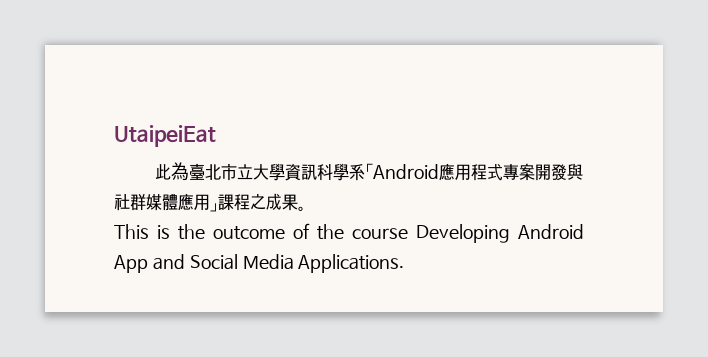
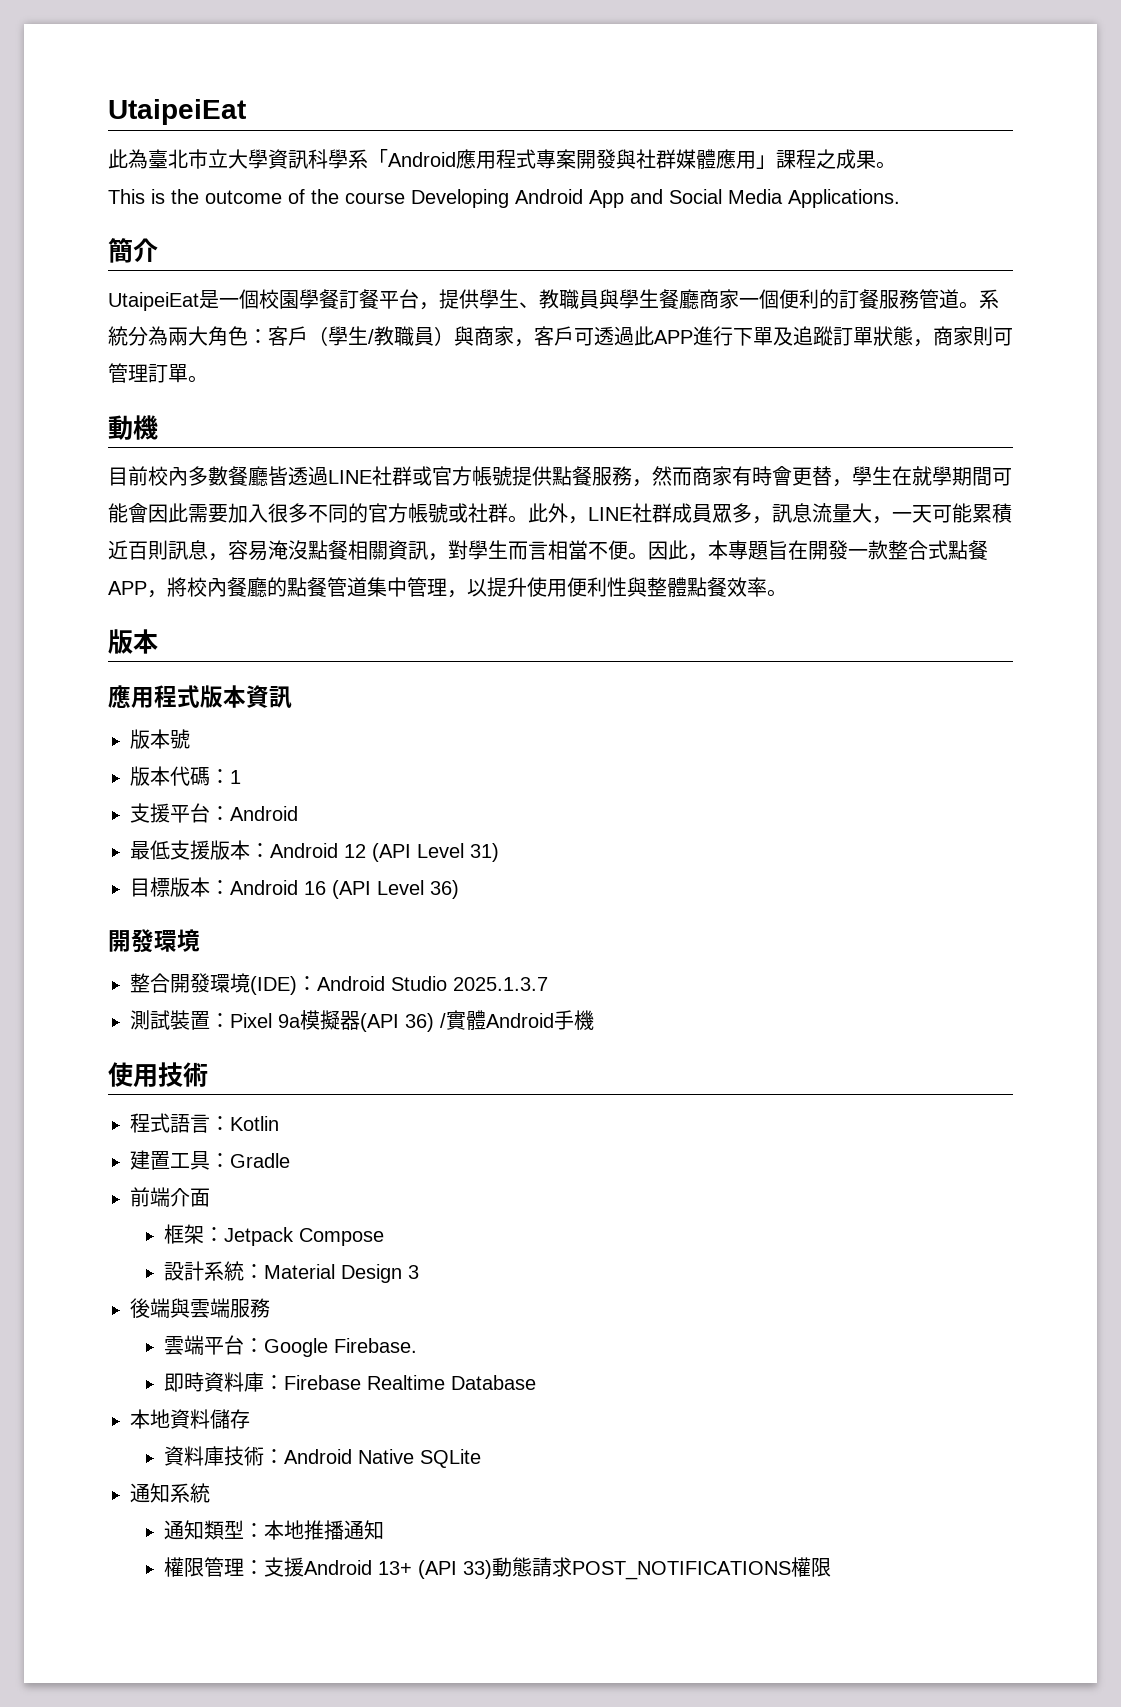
(405, 263) none -> [108,238,158,263] [108,289,999,311] [108,326,1013,347] [108,363,208,383] [108,415,158,440] [108,466,1012,487] [108,503,1012,524] [108,540,988,561] [108,577,787,598] [108,629,158,654] [108,685,292,709] [130,729,190,749] [130,766,241,786] [130,803,298,823] [130,840,499,862] [130,877,459,899] [108,929,200,953] [130,973,548,995] [130,1010,594,1032] [108,1062,208,1088] [130,1113,279,1133] [130,1150,290,1170] [130,1187,210,1207] [164,1224,385,1246] [164,1261,420,1283] [130,1298,270,1318] [164,1335,418,1357] [164,1372,537,1392] [130,1409,250,1429] [164,1446,482,1468] [130,1483,210,1503] [164,1520,385,1540] [164,1557,832,1580] // 簡介 // UtaipeiEat是一個校園學餐訂餐平台，提供學生、教職員與學生餐廳商家一個便利的訂餐服務管道。系統分為兩大角色：客戶（學生/教職員）與商家，客戶可透過此APP進行下單及追蹤訂單狀態，商家則可管理訂單。 // 動機 // 目前校內多數餐廳皆透過LINE社群或官方帳號提供點餐服務，然而商家有時會更替，學生在就學期間可能會因此需要加入很多不同的官方帳號或社群。此外，LINE社群成員眾多，訊息流量大，一天可能累積近百則訊息，容易淹沒點餐相關資訊，對學生而言相當不便。因此，本專題旨在開發一款整合式點餐APP，將校內餐廳的點餐管道集中管理，以提升使用便利性與整體點餐效率。 // 版本 // 應用程式版本資訊 // 版本號 // 版本代碼：1 // 支援平台：Android // 最低支援版本：Android 12 (API Level 31) // 目標版本：Android 16 (API Level 36) // 開發環境 // 整合開發環境(IDE)：Android Studio 2025.1.3.7 // 測試裝置：Pixel 9a模擬器(API 36) /實體Android手機 // 使用技術 // 程式語言：Kotlin // 建置工具：Gradle // 前端介面 // 框架：Jetpack Compose // 設計系統：Material Design 3 // 後端與雲端服務 // 雲端平台：Google Firebase. // 即時資料庫：Firebase Realtime Database // 本地資料儲存 // 資料庫技術：Android Native SQLite // 通知系統 // 通知類型：本地推播通知 // 權限管理：支援Android 13+ (API 33)動態請求POST_NOTIFICATIONS權限

